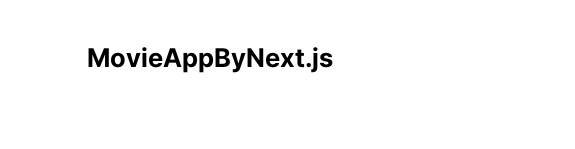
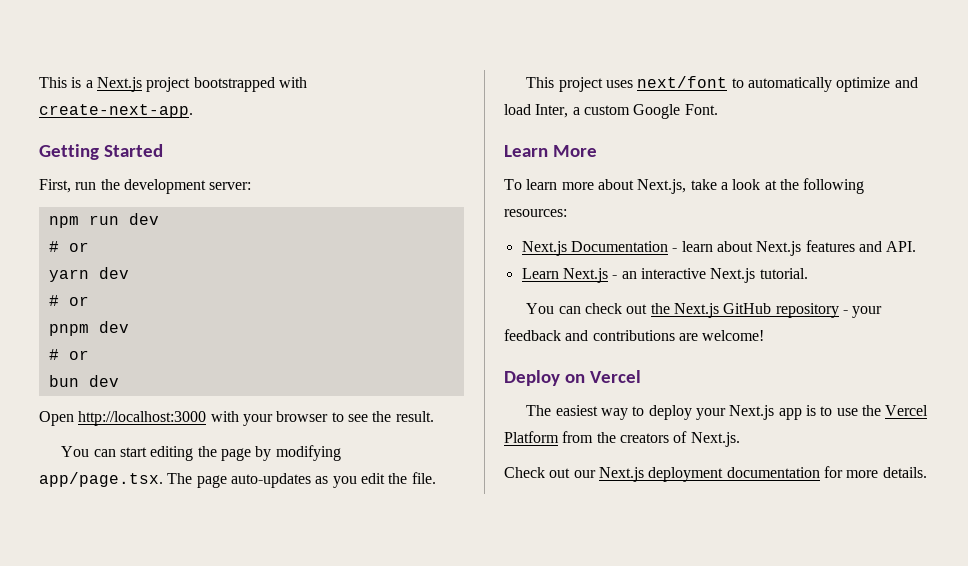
[87,47,333,73] MovieAppByNext.js -> [39,77,307,92] [39,104,193,118] [39,144,163,160] [39,179,252,194] [48,213,159,228] [48,241,89,252] [48,267,129,282] [48,295,89,306] [48,321,129,336] [48,349,89,360] [48,375,119,387] [39,411,434,426] [61,445,341,461] [39,472,436,488] [526,76,918,92] [504,104,718,119] [504,145,597,157] [504,178,865,194] [504,209,567,217] [521,240,917,256] [521,268,808,283] [526,303,883,318] [504,329,765,341] [504,370,641,386] [526,405,929,420] [504,431,740,447] [504,466,927,482] This is a Next.js project bootstrapped with create-next-app. // Getting Started // First, run the development server: // npm run dev // # or // yarn dev // # or // pnpm dev // # or // bun dev // Open http://localhost:3000 with your browser to see the result. // You can start editing the page by modifying app/page.tsx. The page auto-updates as you edit the file. // This project uses next/font to automatically optimize and load Inter, a custom Google Font. // Learn More // To learn more about Next.js, take a look at the following resources: // Next.js Documentation - learn about Next.js features and API. // Learn Next.js - an interactive Next.js tutorial. // You can check out the Next.js GitHub repository - your feedback and contributions are welcome! // Deploy on Vercel // The easiest way to deploy your Next.js app is to use the Vercel Platform from the creators of Next.js. // Check out our Next.js deployment documentation for more details.

